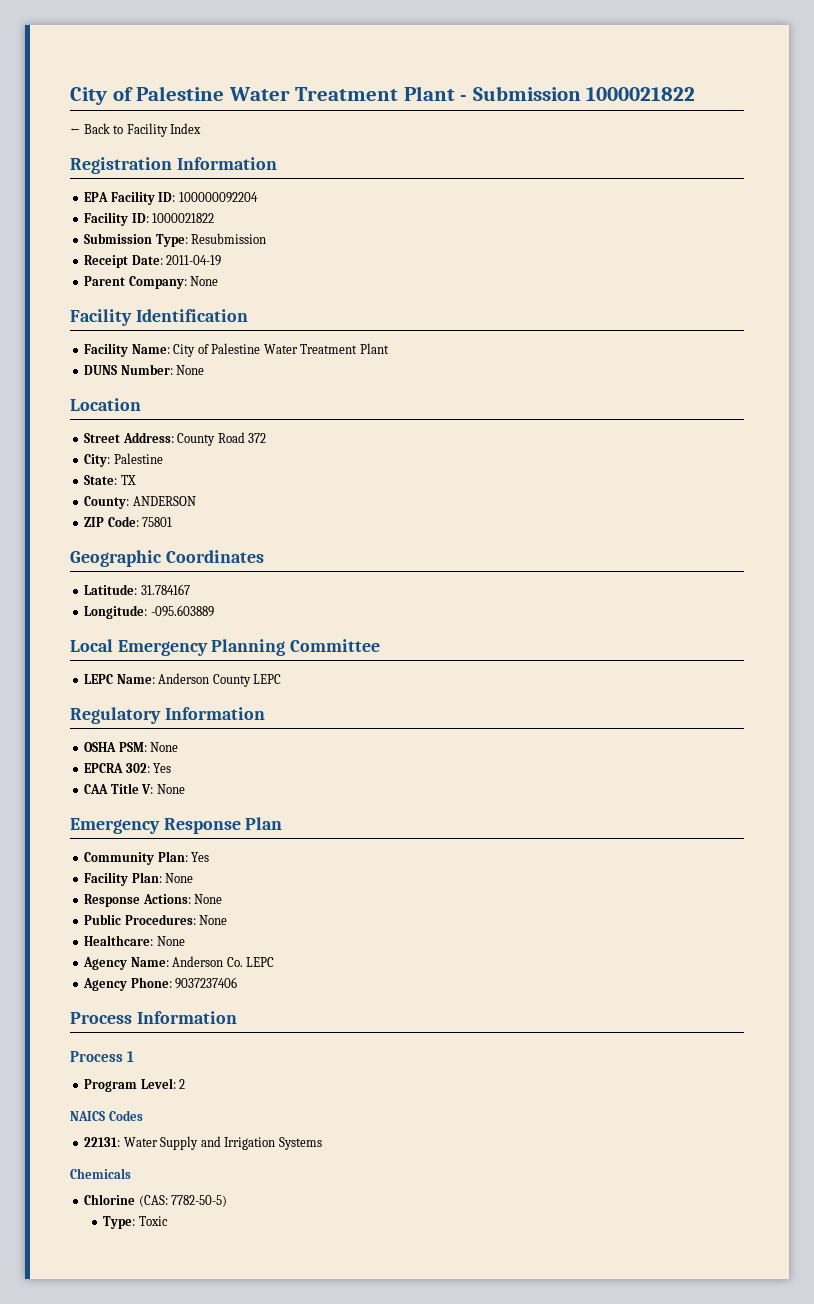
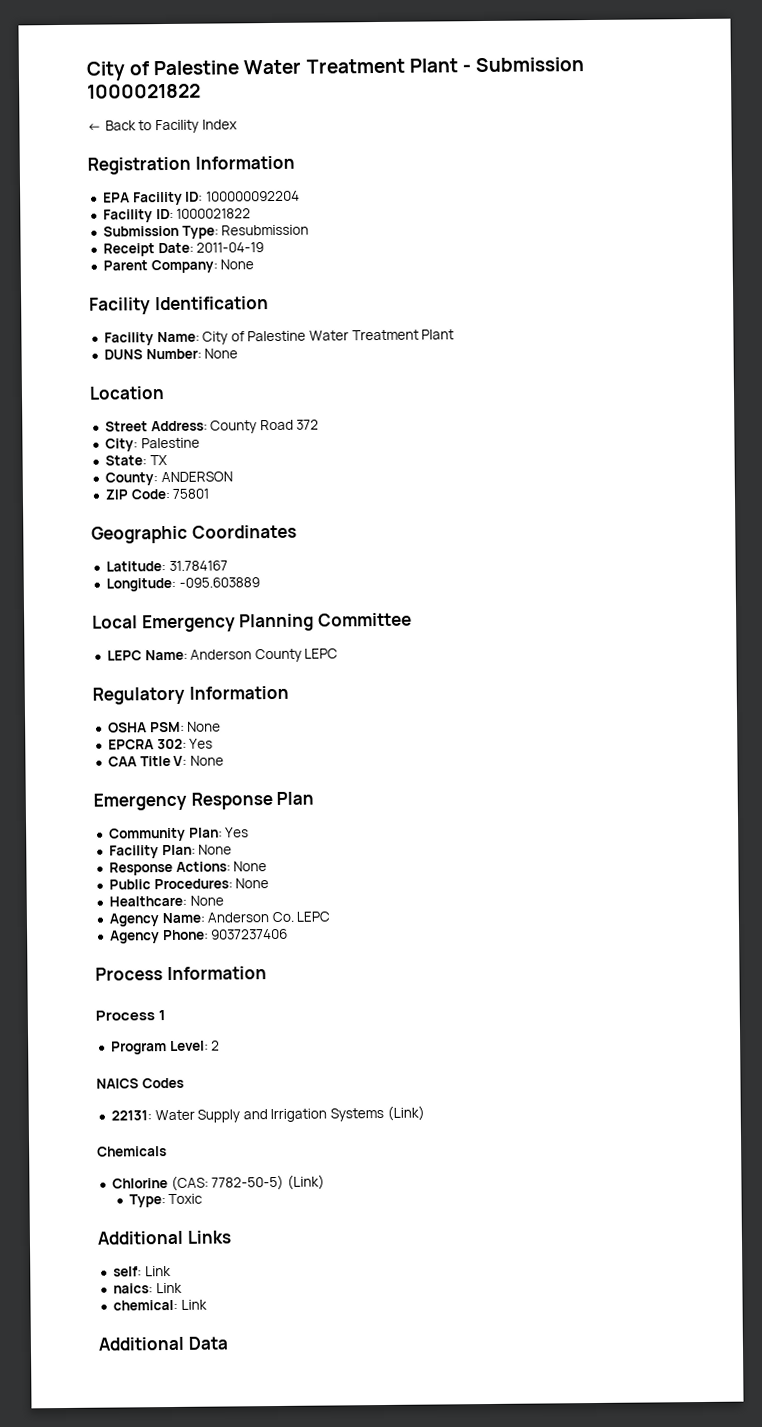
(322, 1143) none -> [386,1105,425,1121] (Link)
(228, 1201) none -> [286,1174,325,1190] (Link)
(168, 1221) none -> [97,1230,231,1245] [112,1266,171,1277] [112,1282,182,1294] [112,1299,207,1311] [98,1336,228,1351] // Additional Links // self: Link // naics: Link // chemical: Link // Additional Data

